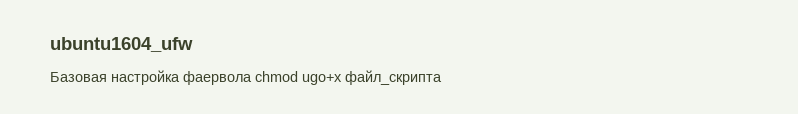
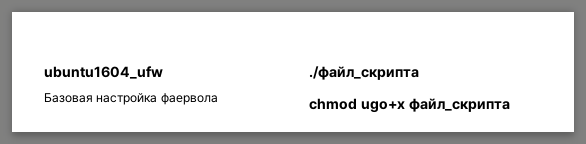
(252, 78) none -> [309,66,419,80] // ./файл_скрипта //

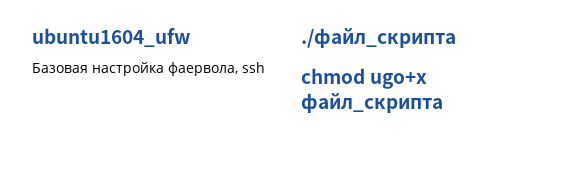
[160,93,218,105] фаервола -> [168,62,265,76] фаервола, ssh

